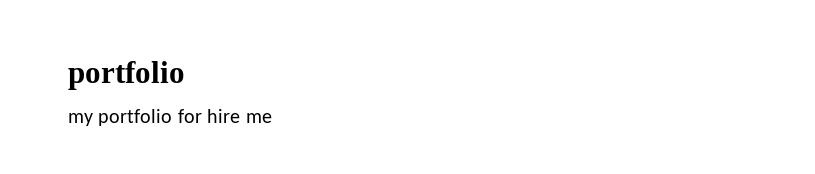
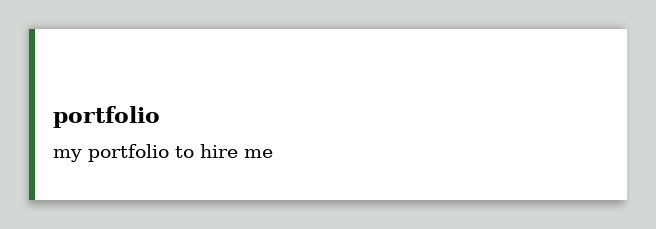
[177,109,202,123] for -> [175,146,194,158] to

